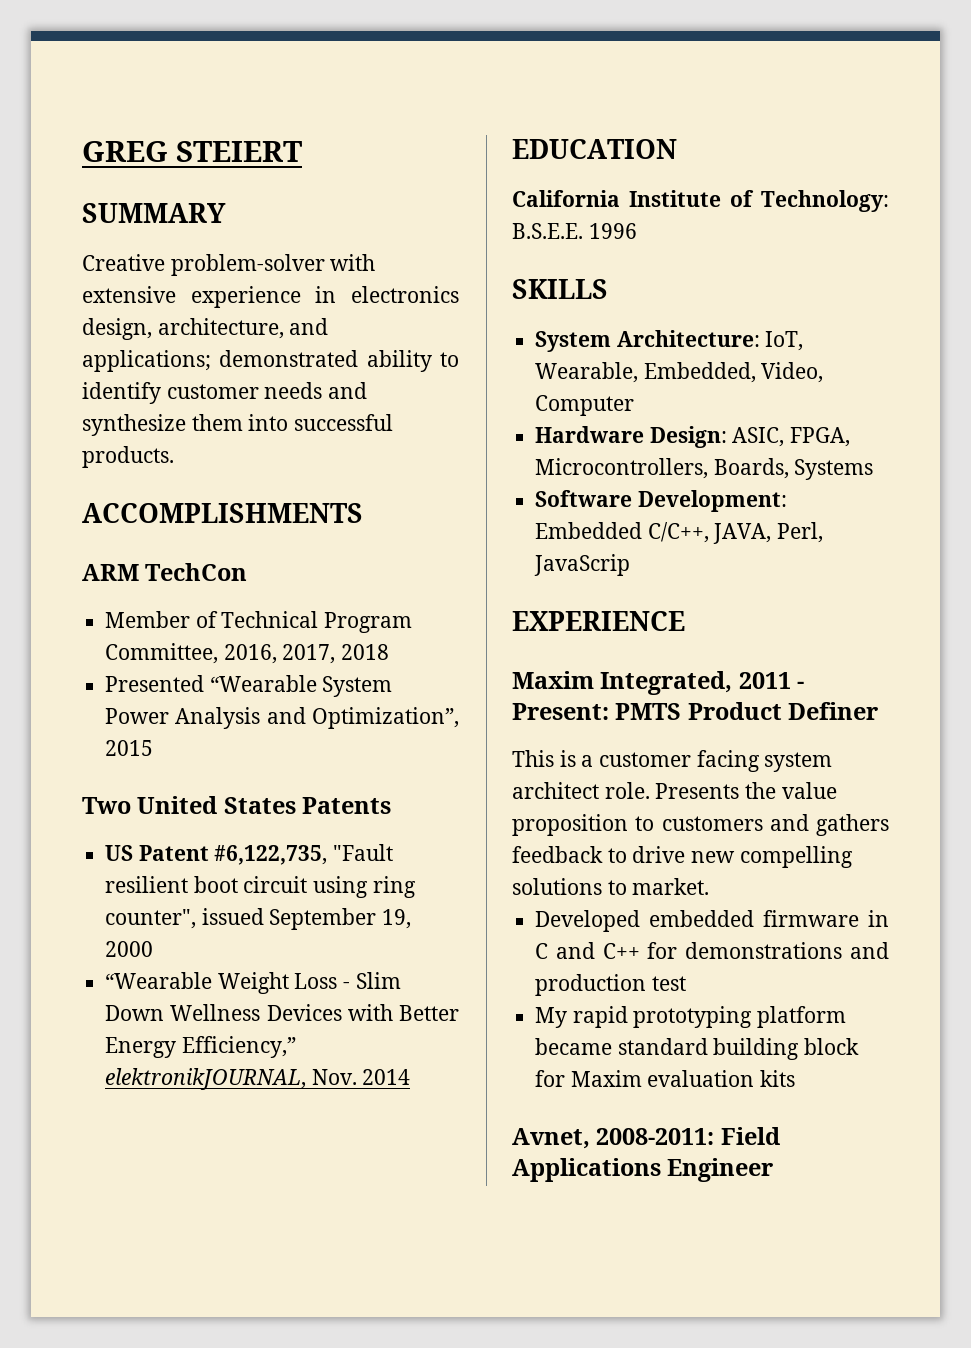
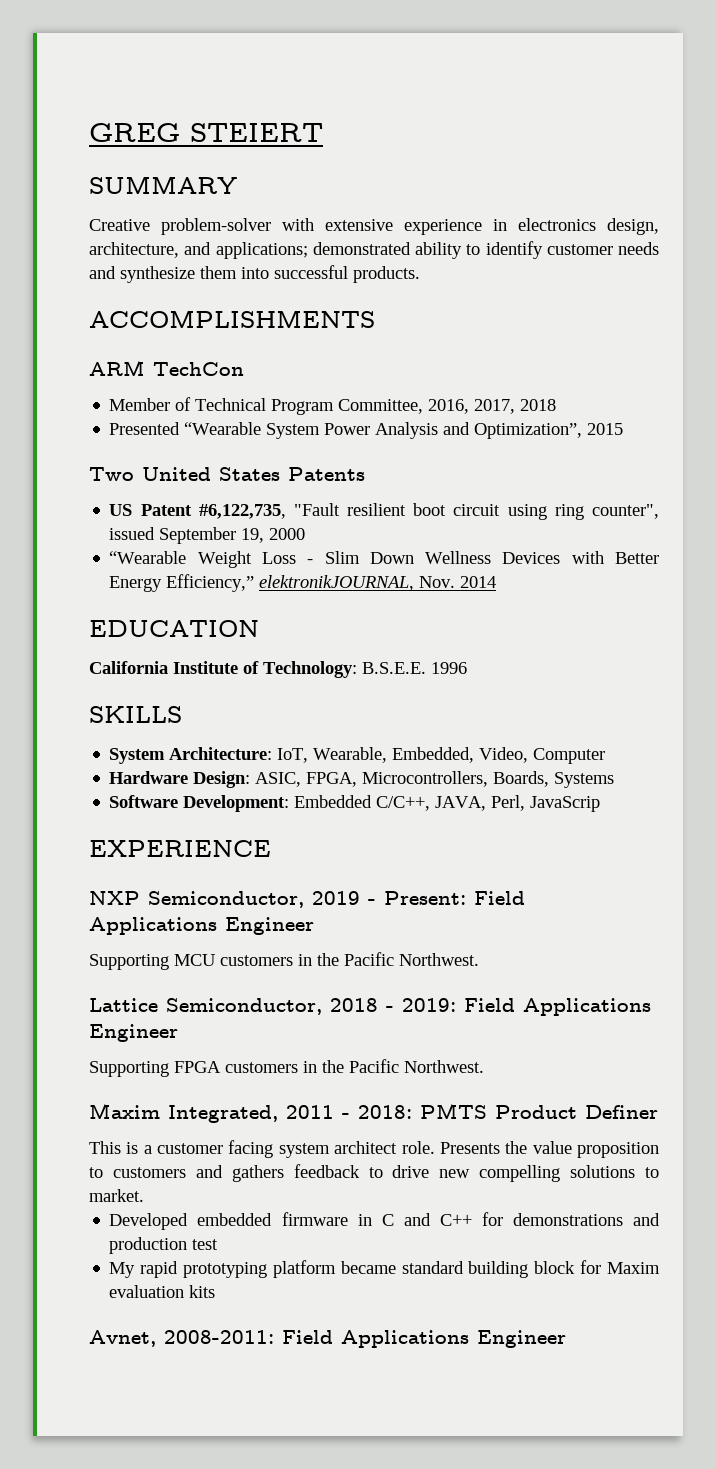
(685, 621) none -> [89,891,525,908] [89,917,314,935] [89,952,479,970] [89,998,651,1016] [89,1024,178,1042] [89,1059,484,1077] // NXP Semiconductor, 2019 - Present: Field Applications Engineer // Supporting MCU customers in the Pacific Northwest. // Lattice Semiconductor, 2018 - 2019: Field Applications Engineer // Supporting FPGA customers in the Pacific Northwest.
[512,703,609,720] Present: -> [358,1105,412,1119] 2018:

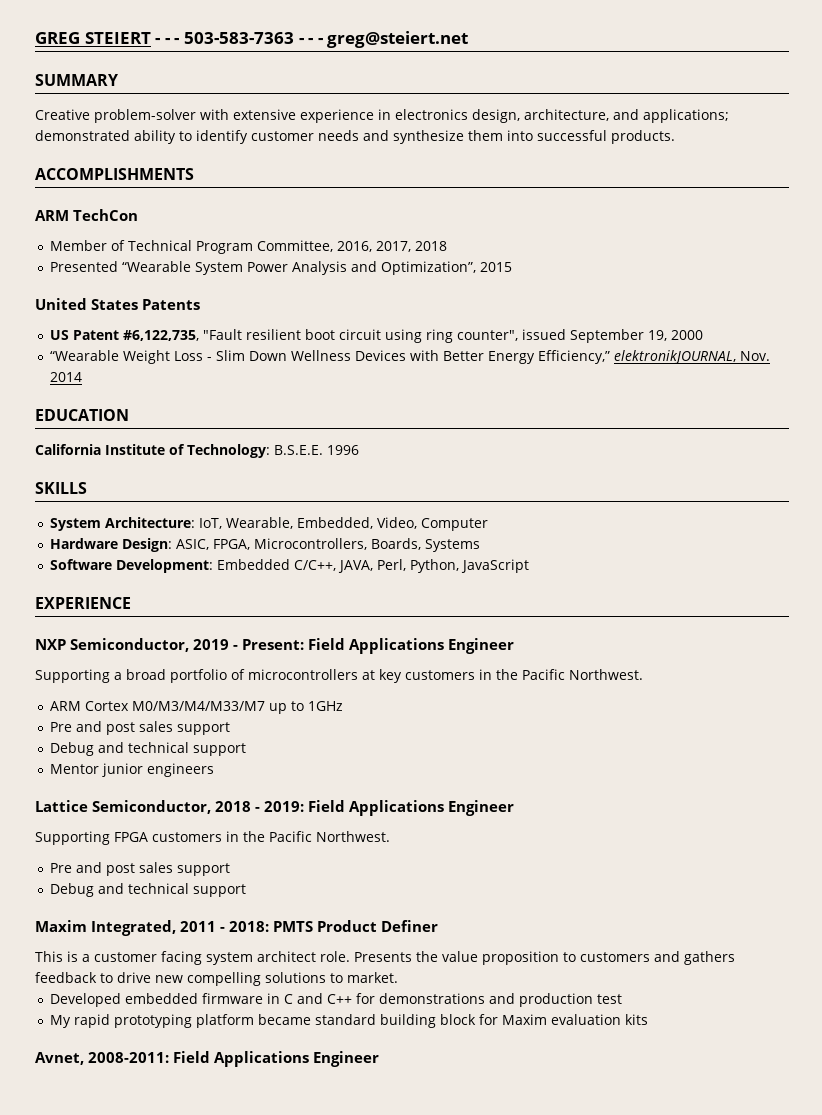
(323, 132) none -> [155,31,469,48] - - - 503-583-7363 - - - greg@steiert.net
[89,467,134,481] Two -> (512, 267) none
[530,796,601,812] JavaScrip -> [409,559,529,573] Python, JavaScript
[174,952,479,966] MCU customers in the Pacific Northwest. -> [114,669,643,683] [49,701,343,714] [49,721,230,735] [49,742,246,756] [49,763,214,777] a broad portfolio of microcontrollers at key customers in the Pacific Northwest. // ARM Cortex M0/M3/M4/M33/M7 up to 1GHz // Pre and post sales support // Debug and technical support // Mentor junior engineers
(484, 1066) none -> [49,862,230,876] [49,883,246,897] // Pre and post sales support // Debug and technical support

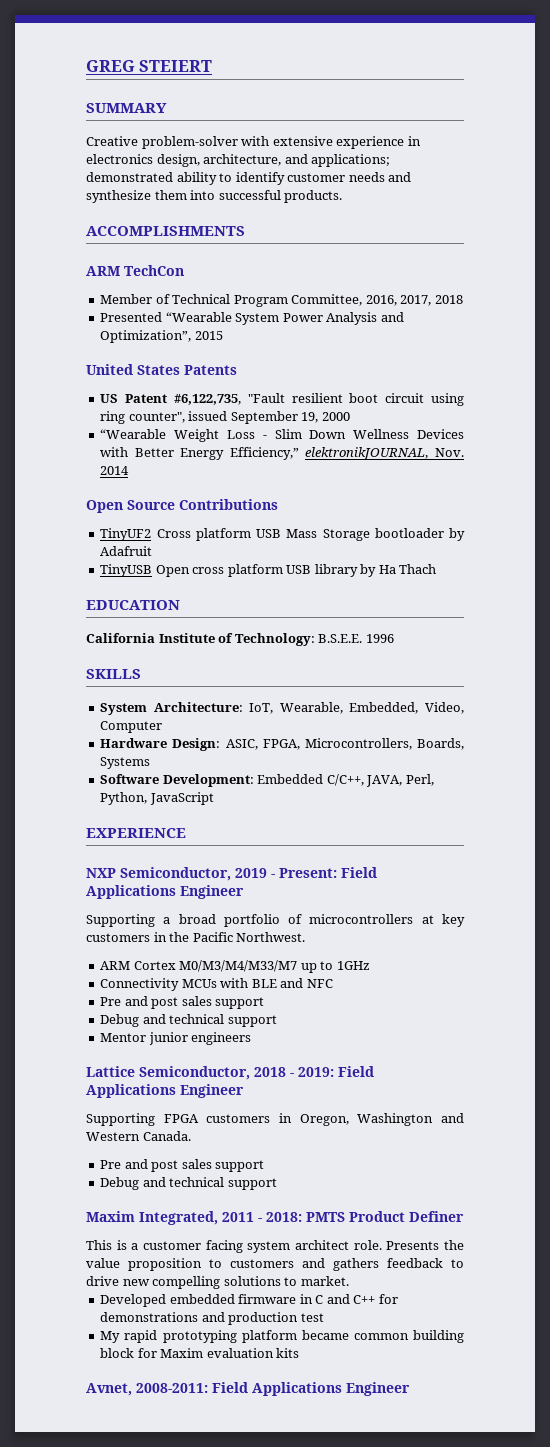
[155,31,469,48] - - - 503-583-7363 - - - greg@steiert.net -> (213, 66) none
(82, 377) none -> [86,499,278,513] [100,528,465,541] [100,546,153,556] [100,564,437,577] // Open Source Contributions // TinyUF2 Cross platform USB Mass Storage bootloader by Adafruit // TinyUSB Open cross platform USB library by Ha Thach
(343, 706) none -> [100,978,333,991] // Connectivity MCUs with BLE and NFC
[243,831,390,842] the Pacific Northwest. -> [299,1113,464,1126] [86,1131,191,1141] Oregon, Washington and Western Canada.
[314,1014,376,1025] standard -> [353,1333,409,1340] common

